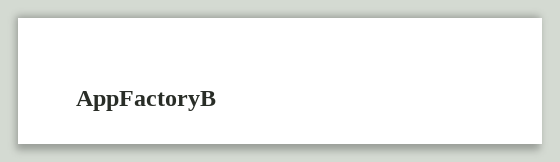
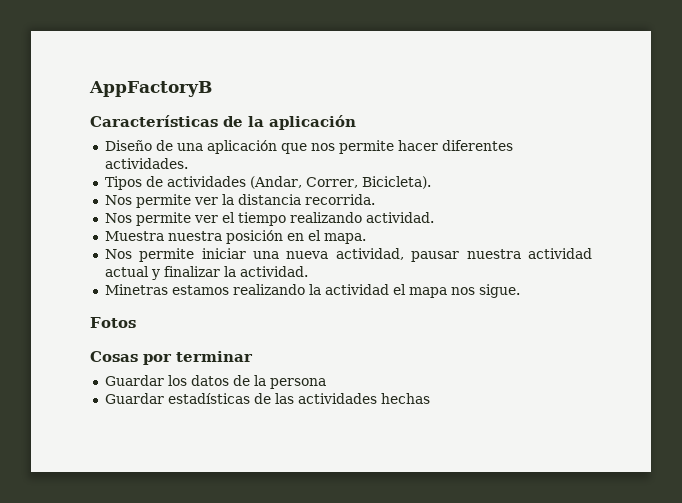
(216, 101) none -> [90,115,356,130] [104,140,513,154] [104,158,188,169] [104,176,431,190] [104,194,375,208] [104,212,434,226] [104,230,366,244] [104,248,592,262] [104,266,308,280] [104,284,520,298] [90,317,136,328] [90,351,253,365] [104,375,326,389] [104,393,430,404] // Características de la aplicación // Diseño de una aplicación que nos permite hacer diferentes actividades. // Tipos de actividades (Andar, Correr, Bicicleta). // Nos permite ver la distancia recorrida. // Nos permite ver el tiempo realizando actividad. // Muestra nuestra posición en el mapa. // Nos permite iniciar una nueva actividad, pausar nuestra actividad actual y finalizar la actividad. // Minetras estamos realizando la actividad el mapa nos sigue. // Fotos // Cosas por terminar // Guardar los datos de la persona // Guardar estadísticas de las actividades hechas

